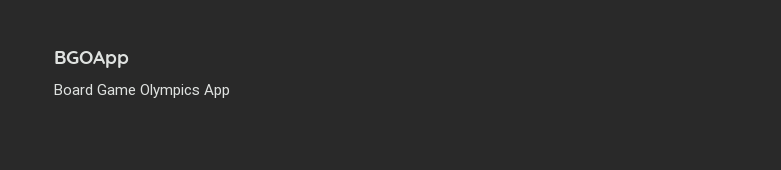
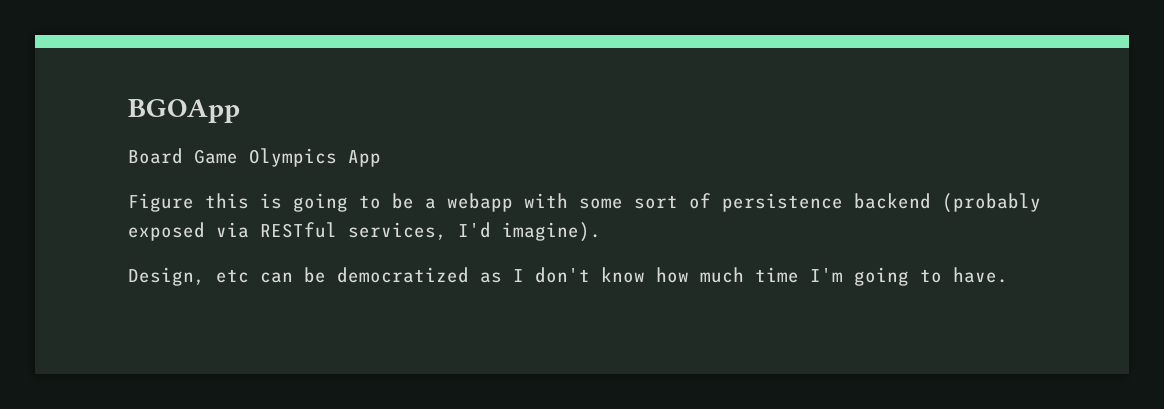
(231, 91) none -> [128,193,1041,213] [128,222,601,242] [128,267,1008,286] // Figure this is going to be a webapp with some sort of persistence backend (probably exposed via RESTful services, I'd imagine). // Design, etc can be democratized as I don't know how much time I'm going to have.

